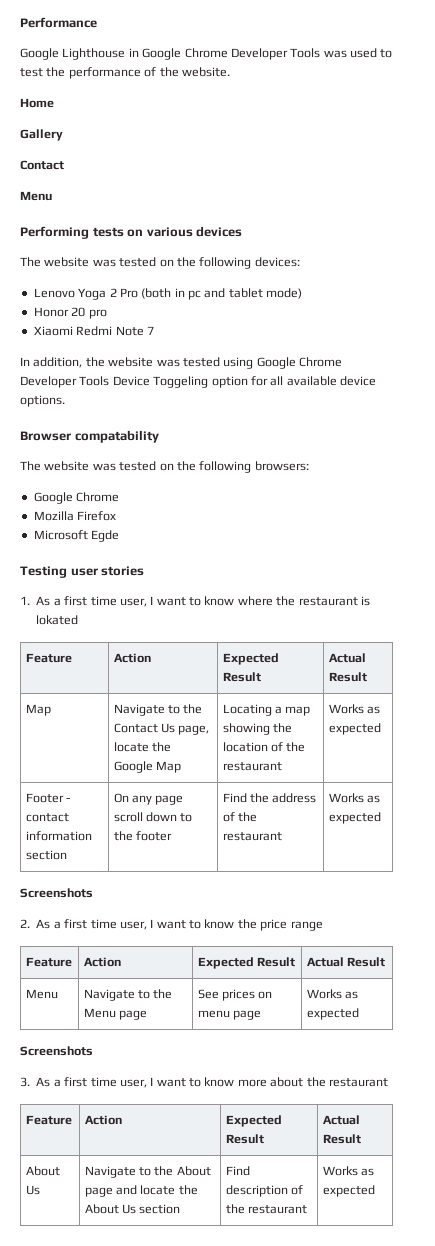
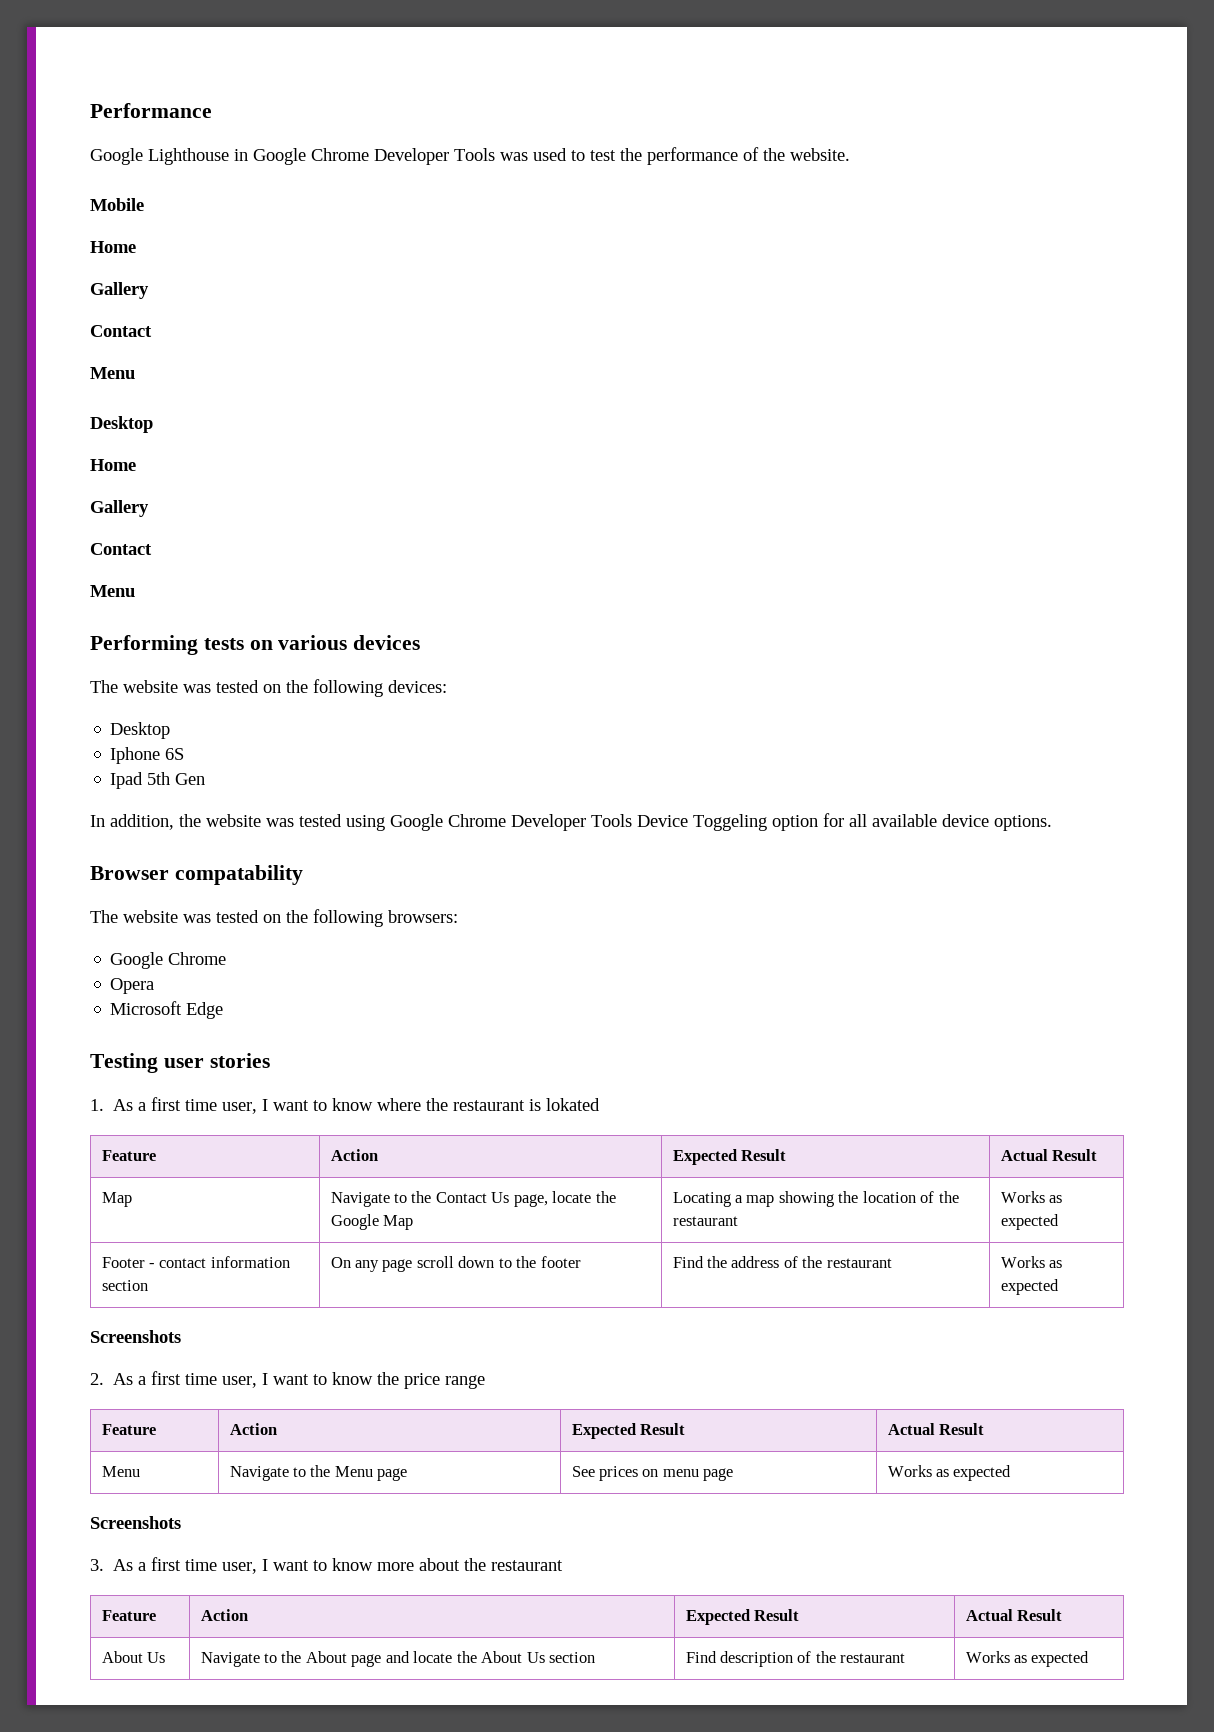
(230, 72) none -> [90,198,144,211] [90,241,136,253] [90,282,149,299] [90,325,152,337] [90,367,135,379] [90,416,153,433] // Mobile // Home // Gallery // Contact // Menu // Desktop
[33,288,303,300] [33,307,107,319] [33,326,154,336] Lenovo Yoga 2 Pro (both in pc and tablet mode) // Honor 20 pro // Xiaomi Redmi Note 7 -> [110,722,171,739] [110,747,185,764] [110,772,206,789] Desktop // Iphone 6S // Ipad 5th Gen
[33,511,117,521] Mozilla Firefox -> [110,978,155,994] Opera
[91,530,120,542] Egde -> [186,1002,224,1019] Edge

